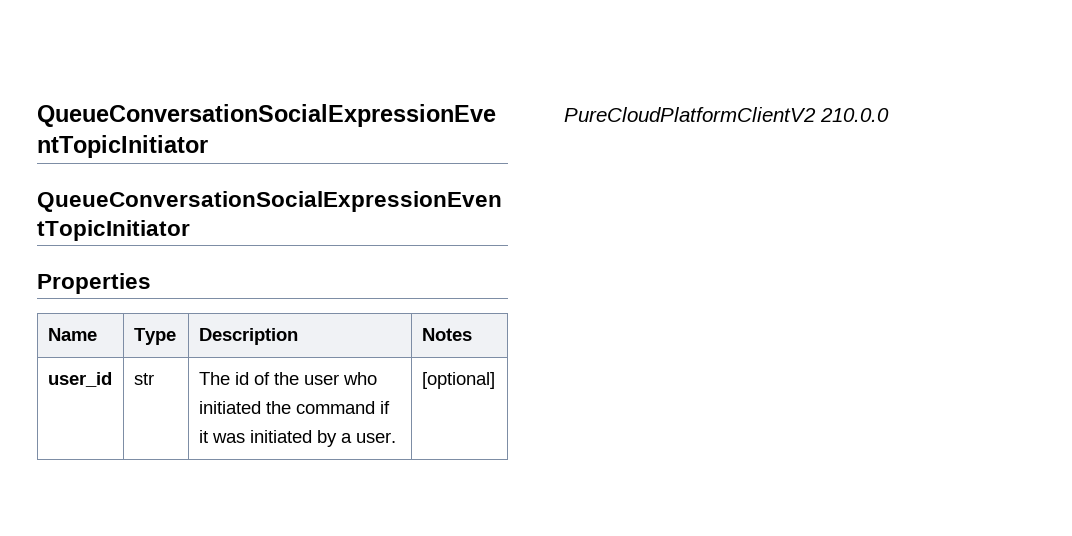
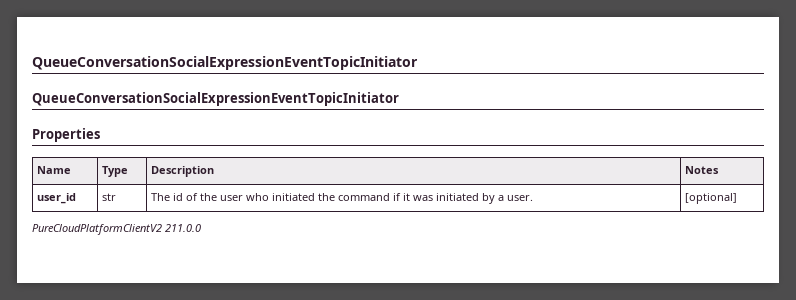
[820,108,889,122] 210.0.0 -> [165,224,201,232] 211.0.0

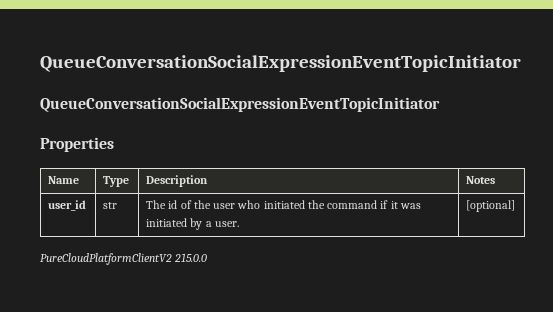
[165,224,201,232] 211.0.0 -> [174,253,208,262] 215.0.0

